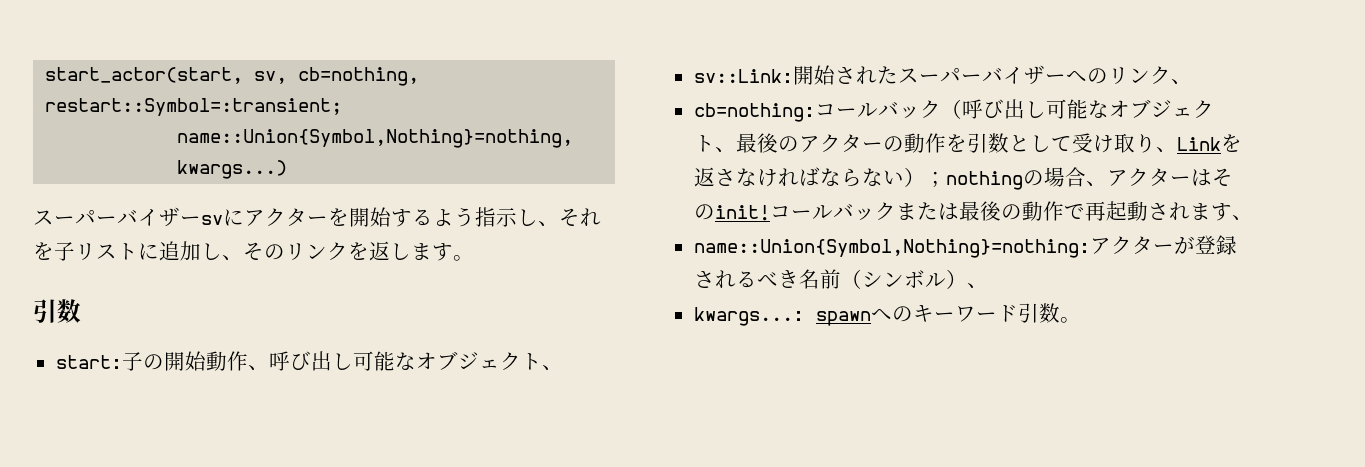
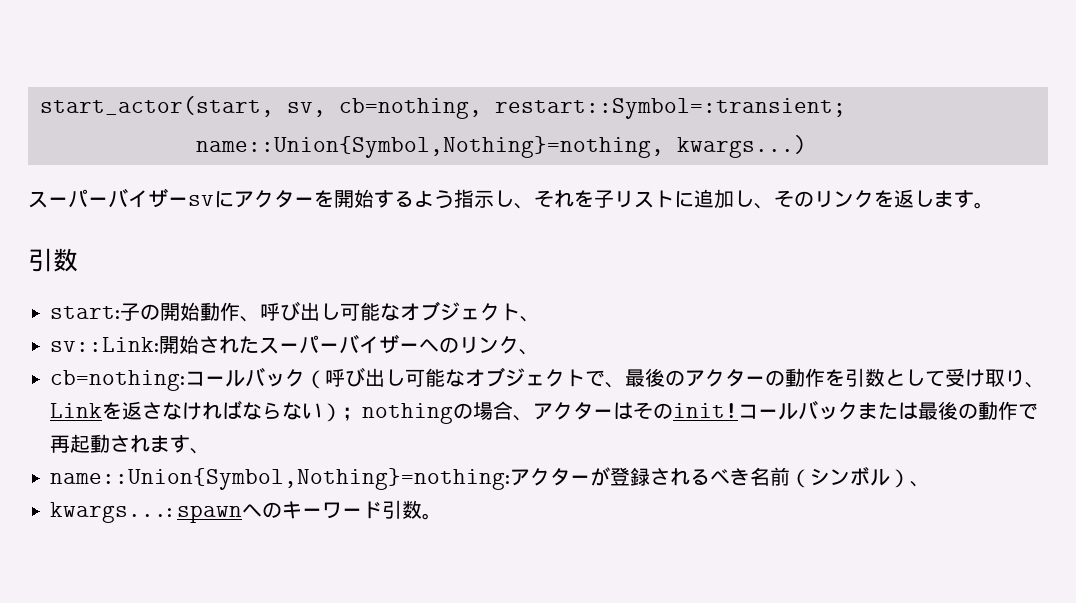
(715, 143) none -> [585,370,605,387] で

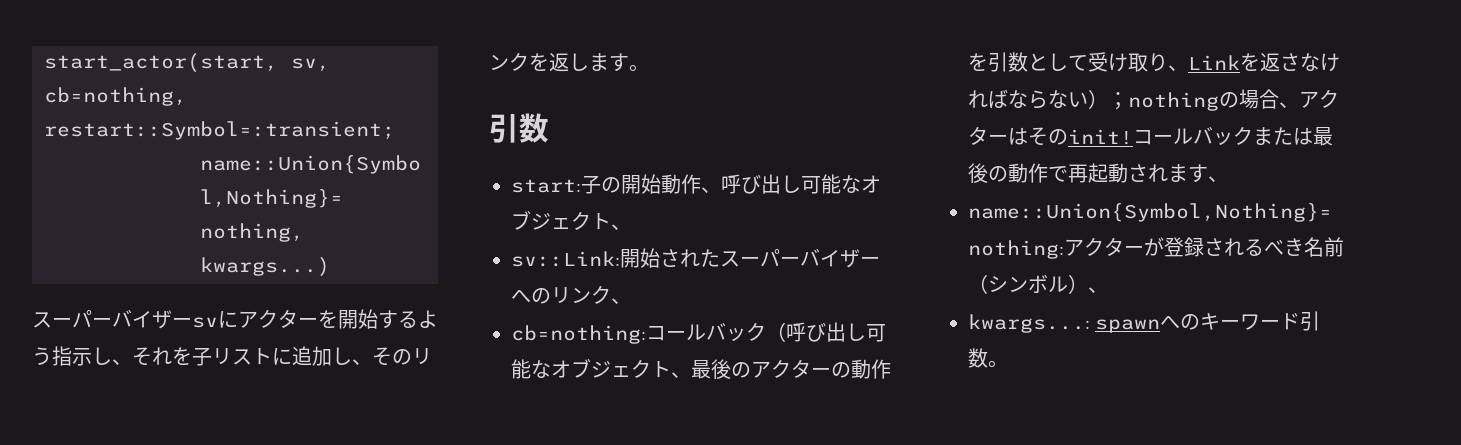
[585,370,605,387] で -> (671, 369) none

